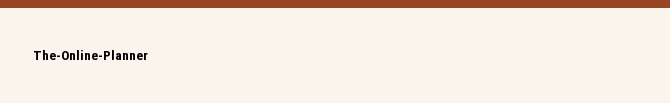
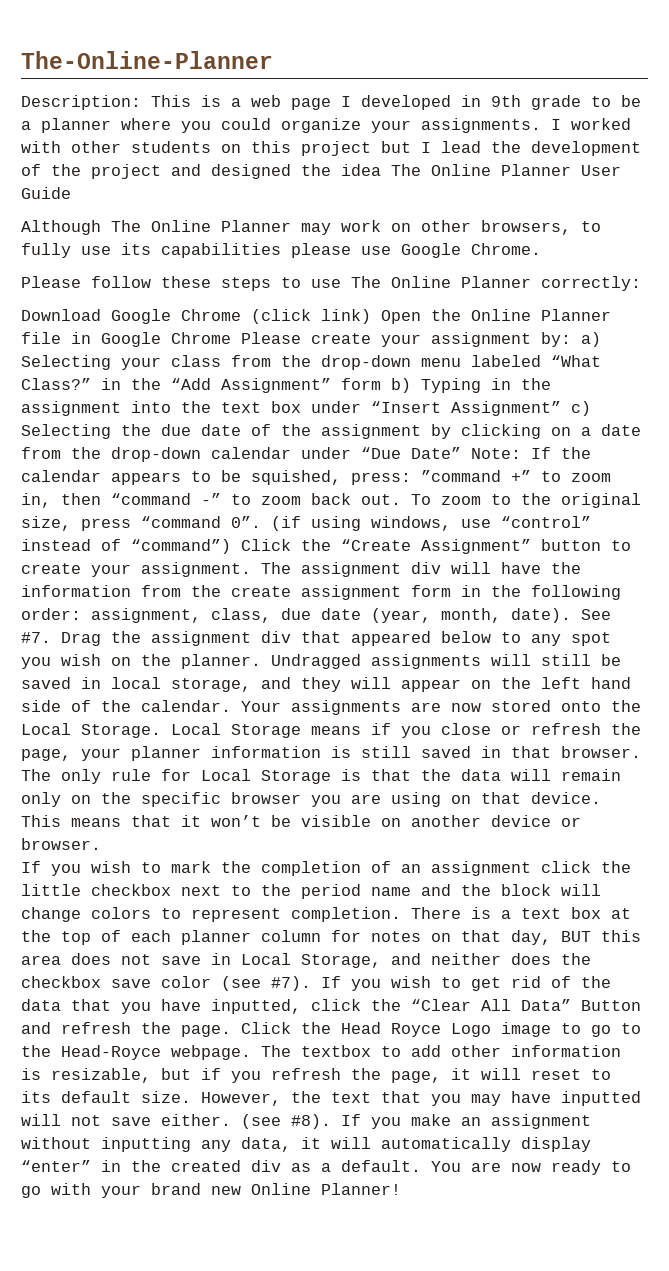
(148, 55) none -> [21,95,641,110] [21,118,631,133] [21,141,641,156] [21,164,621,179] [21,187,71,199] [21,220,601,235] [21,243,541,258] [21,276,641,291] [21,309,611,324] [21,332,601,347] [21,355,601,370] [21,378,551,393] [21,401,591,416] [21,424,641,439] [21,447,591,462] [21,470,611,485] [21,493,641,508] [21,516,591,531] [21,539,631,554] [21,562,581,577] [21,585,621,600] [21,608,611,623] [21,631,611,646] [21,654,621,669] [21,677,631,692] [21,700,641,715] [21,723,641,738] [21,746,641,761] [21,769,621,784] [21,792,601,807] [21,815,581,827] [21,838,101,850] [21,861,631,876] [21,884,601,899] [21,907,631,922] [21,930,641,945] [21,953,591,968] [21,976,611,991] [21,999,641,1014] [21,1022,641,1037] [21,1045,621,1060] [21,1068,611,1083] [21,1091,641,1106] [21,1114,591,1129] [21,1137,591,1152] [21,1160,631,1175] [21,1183,401,1198] // Description: This is a web page I developed in 9th grade to be a planner where you could organize your assignments. I worked with other students on this project but I lead the development of the project and designed the idea The Online Planner User Guide // Although The Online Planner may work on other browsers, to fully use its capabilities please use Google Chrome. // Please follow these steps to use The Online Planner correctly: // Download Google Chrome (click link) Open the Online Planner file in Google Chrome Please create your assignment by: a) Selecting your class from the drop-down menu labeled “What Class?” in the “Add Assignment” form b) Typing in the assignment into the text box under “Insert Assignment” c) Selecting the due date of the assignment by clicking on a date from the drop-down calendar under “Due Date” Note: If the calendar appears to be squished, press: ”command +” to zoom in, then “command -” to zoom back out. To zoom to the original size, press “command 0”. (if using windows, use “control” instead of “command”) Click the “Create Assignment” button to create your assignment. The assignment div will have the information from the create assignment form in the following order: assignment, class, due date (year, month, date). See #7. Drag the assignment div that appeared below to any spot you wish on the planner. Undragged assignments will still be saved in local storage, and they will appear on the left hand side of the calendar. Your assignments are now stored onto the Local Storage. Local Storage means if you close or refresh the page, your planner information is still saved in that browser. The only rule for Local Storage is that the data will remain only on the specific browser you are using on that device. This means that it won’t be visible on another device or browser. // If you wish to mark the completion of an assignment click the little checkbox next to the period name and the block will change colors to represent completion. There is a text box at the top of each planner column for notes on that day, BUT this area does not save in Local Storage, and neither does the checkbox save color (see #7). If you wish to get rid of the data that you have inputted, click the “Clear All Data” Button and refresh the page. Click the Head Royce Logo image to go to the Head-Royce webpage. The textbox to add other information is resizable, but if you refresh the page, it will reset to its default size. However, the text that you may have inputted will not save either. (see #8). If you make an assignment without inputting any data, it will automatically display “enter” in the created div as a default. You are now ready to go with your brand new Online Planner!

